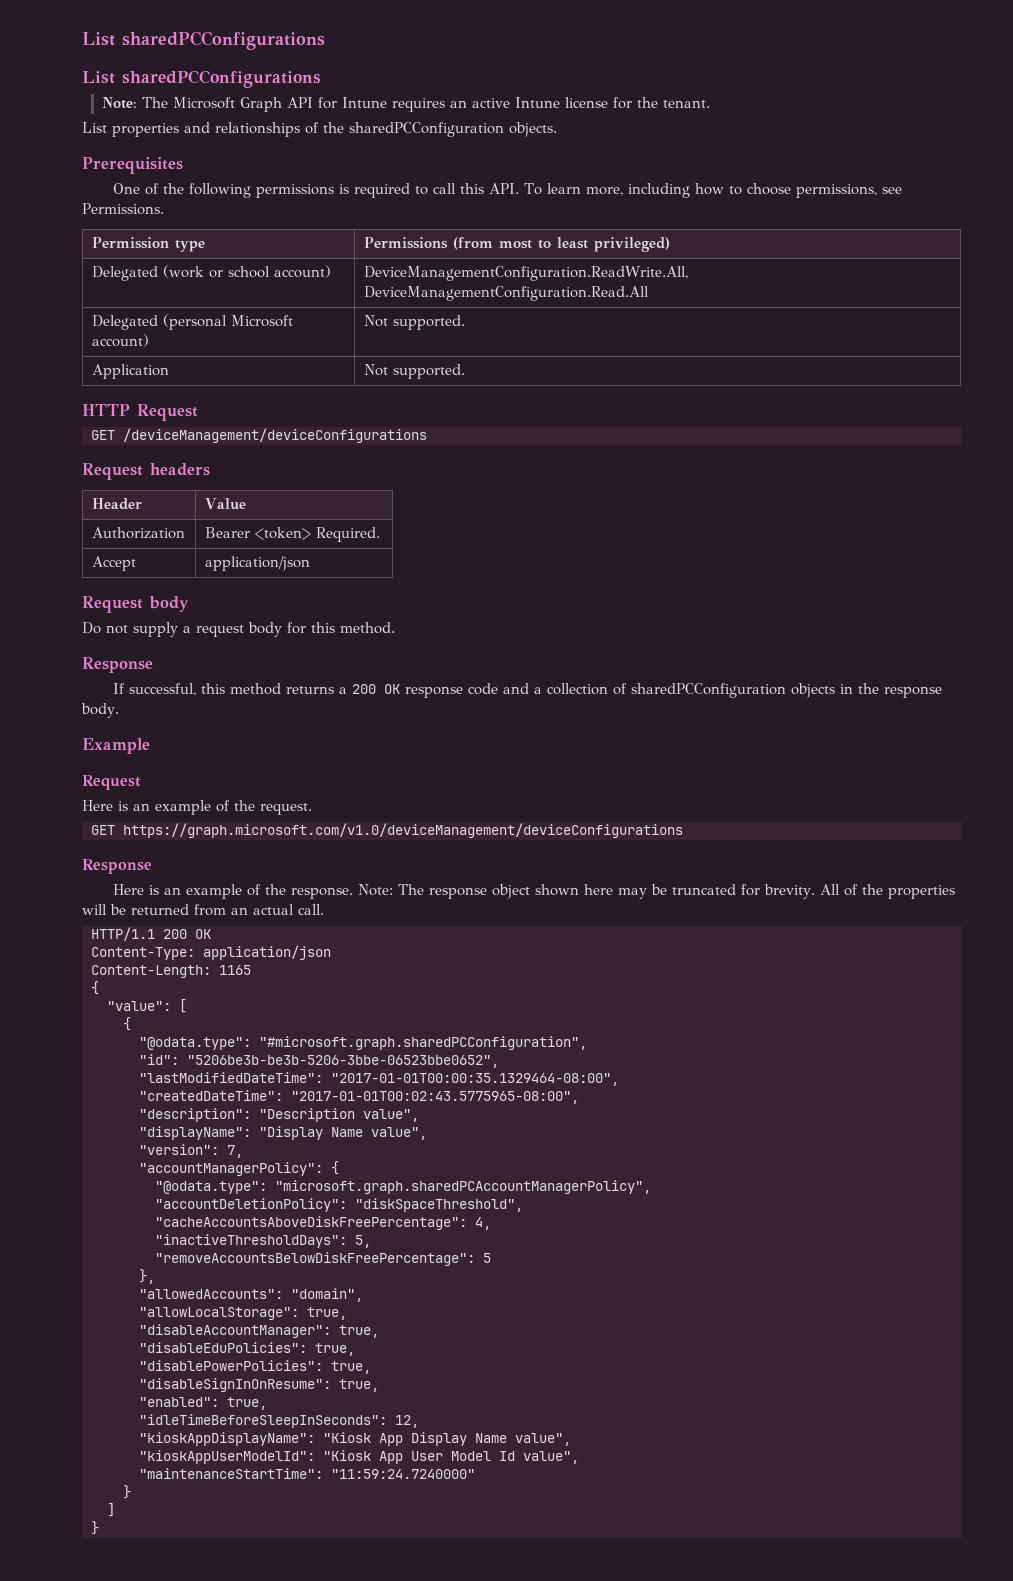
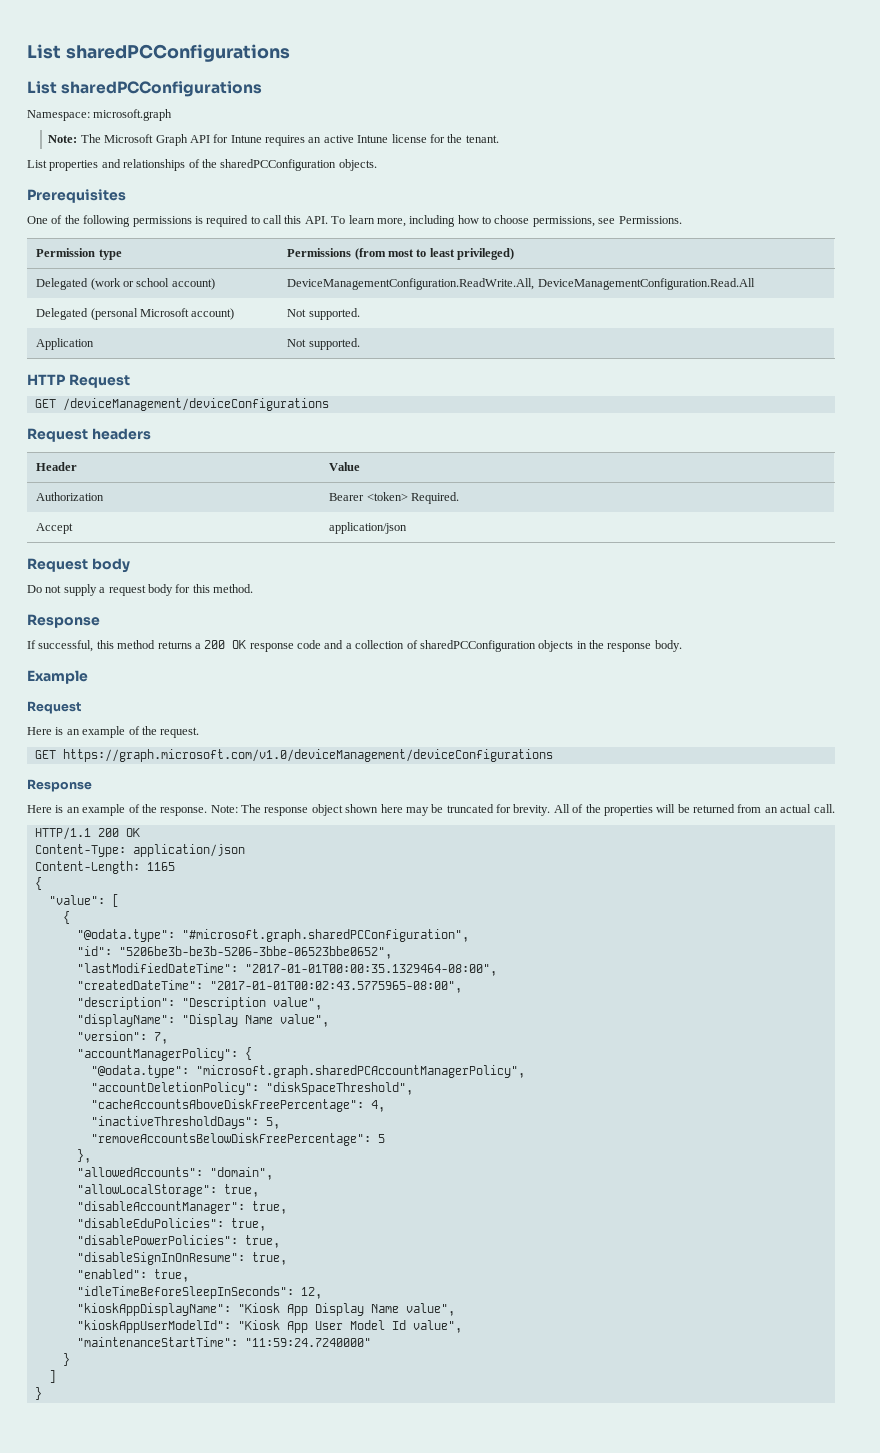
(321, 79) none -> [27,109,173,121] // Namespace: microsoft.graph

